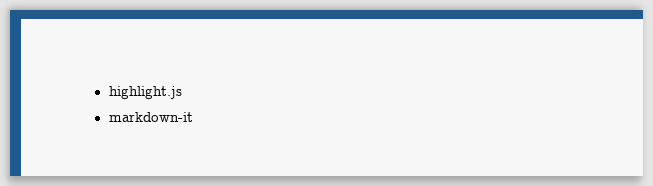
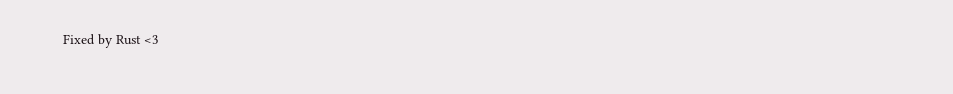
[108,86,182,99] [108,112,193,122] highlight.js // markdown-it -> [63,34,159,48] Fixed by Rust <3

